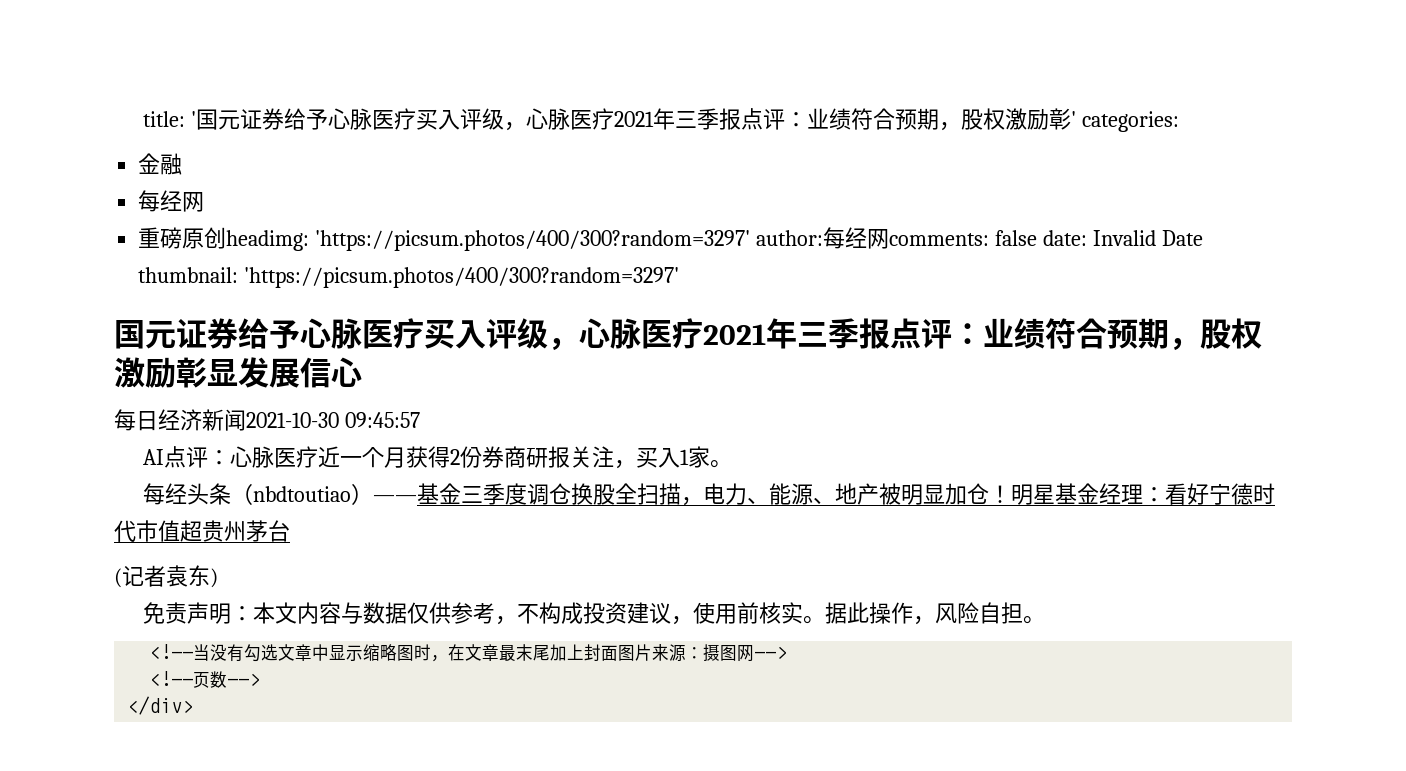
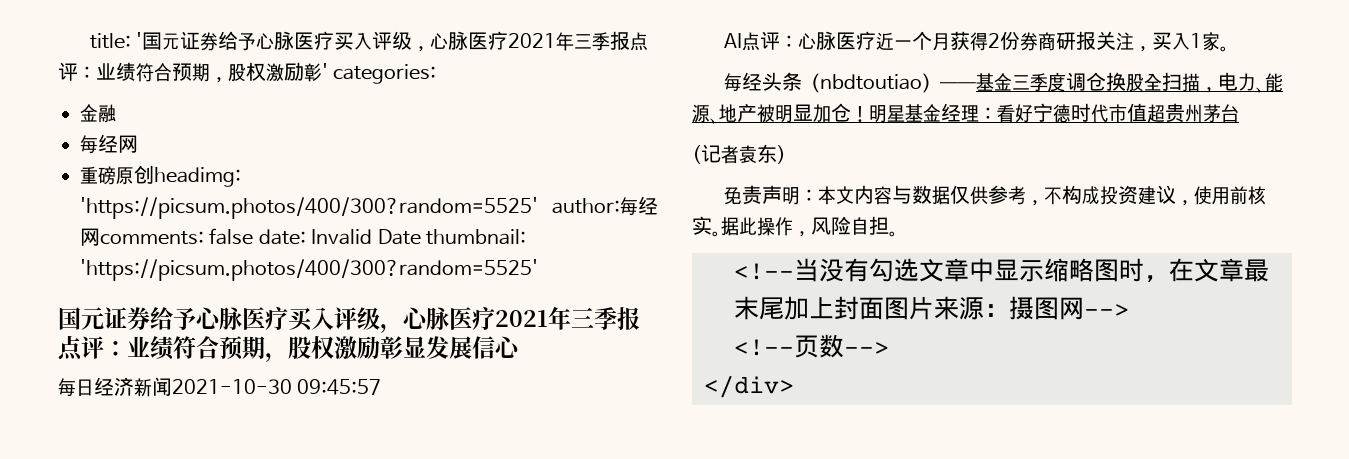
[315,230,751,251] 'https://picsum.photos/400/300?random=3297' -> [80,197,538,219] 'https://picsum.photos/400/300?random=5525'
[244,267,680,288] 'https://picsum.photos/400/300?random=3297' -> [80,259,538,281] 'https://picsum.photos/400/300?random=5525'

